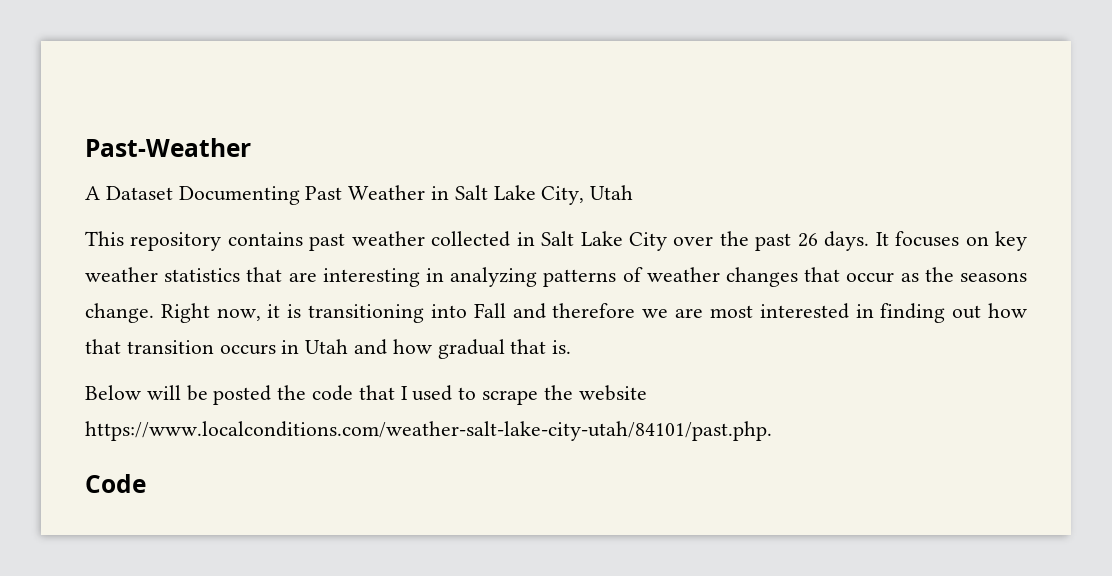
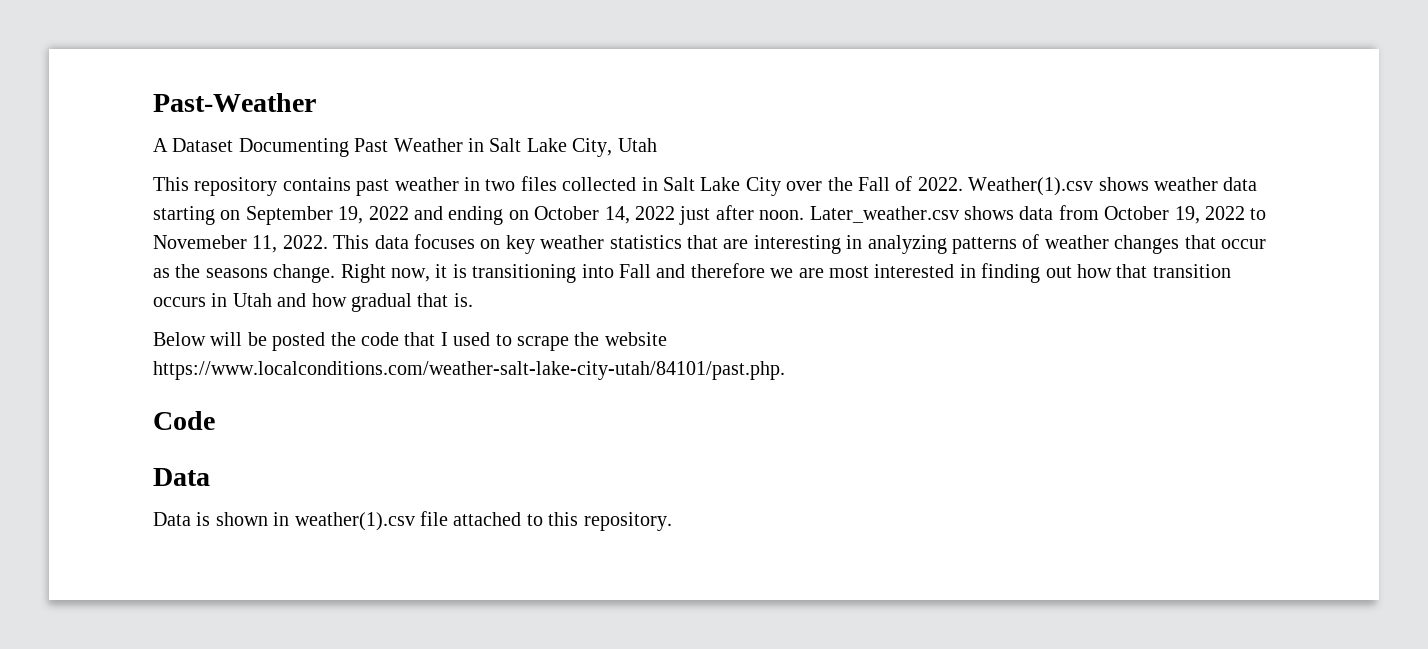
(425, 238) none -> [464,176,557,191] in two files
[755,231,889,251] past 26 days. It -> [857,176,1258,196] [153,205,1267,225] [153,235,409,253] Fall of 2022. Weather(1).csv shows weather data starting on September 19, 2022 and ending on October 14, 2022 just after noon. Later_weather.csv shows data from October 19, 2022 to Novemeber 11, 2022. This data
(146, 483) none -> [153,468,210,486] [153,511,672,531] // Data // Data is shown in weather(1).csv file attached to this repository.

